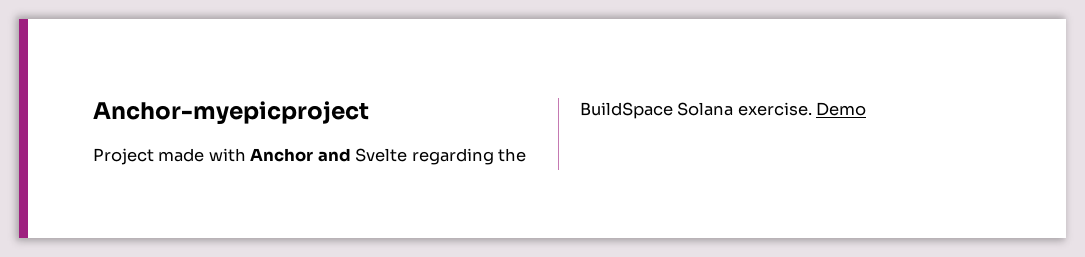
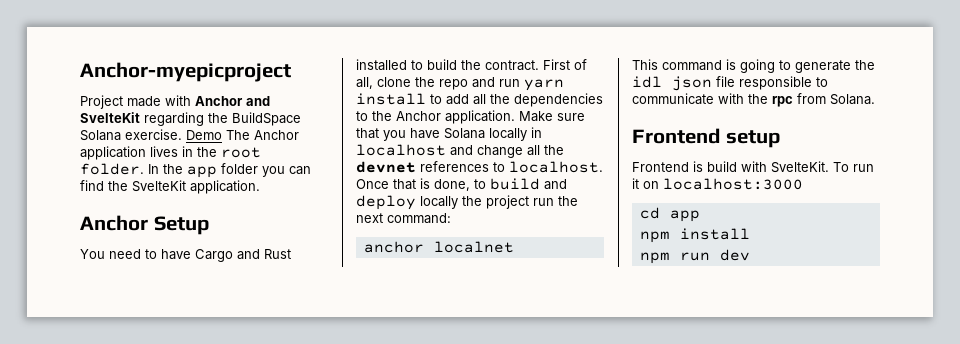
[355,148,408,162] Svelte -> [80,112,140,123] SvelteKit
(867, 109) none -> [226,130,299,140] [80,146,261,160] [80,163,311,178] [80,180,260,194] [80,215,209,235] [80,249,291,262] [356,59,587,71] [356,77,564,91] [356,93,603,107] [356,110,585,124] [356,127,542,141] [356,144,564,158] [356,161,603,173] [356,178,567,191] [356,195,578,210] [356,213,451,224] [363,241,514,253] [632,59,875,73] [632,76,828,91] [632,93,875,107] [632,128,780,148] [632,161,874,173] [632,178,803,190] [639,207,700,222] [639,228,750,243] [639,249,750,264] The Anchor application lives in the root folder. In the app folder you can find the SvelteKit application. // Anchor Setup // You need to have Cargo and Rust installed to build the contract. First of all, clone the repo and run yarn install to add all the dependencies to the Anchor application. Make sure that you have Solana locally in localhost and change all the devnet references to localhost. Once that is done, to build and deploy locally the project run the next command: // anchor localnet // This command is going to generate the idl json file responsible to communicate with the rpc from Solana. // Frontend setup // Frontend is build with SvelteKit. To run it on localhost:3000 // cd app // npm install // npm run dev

